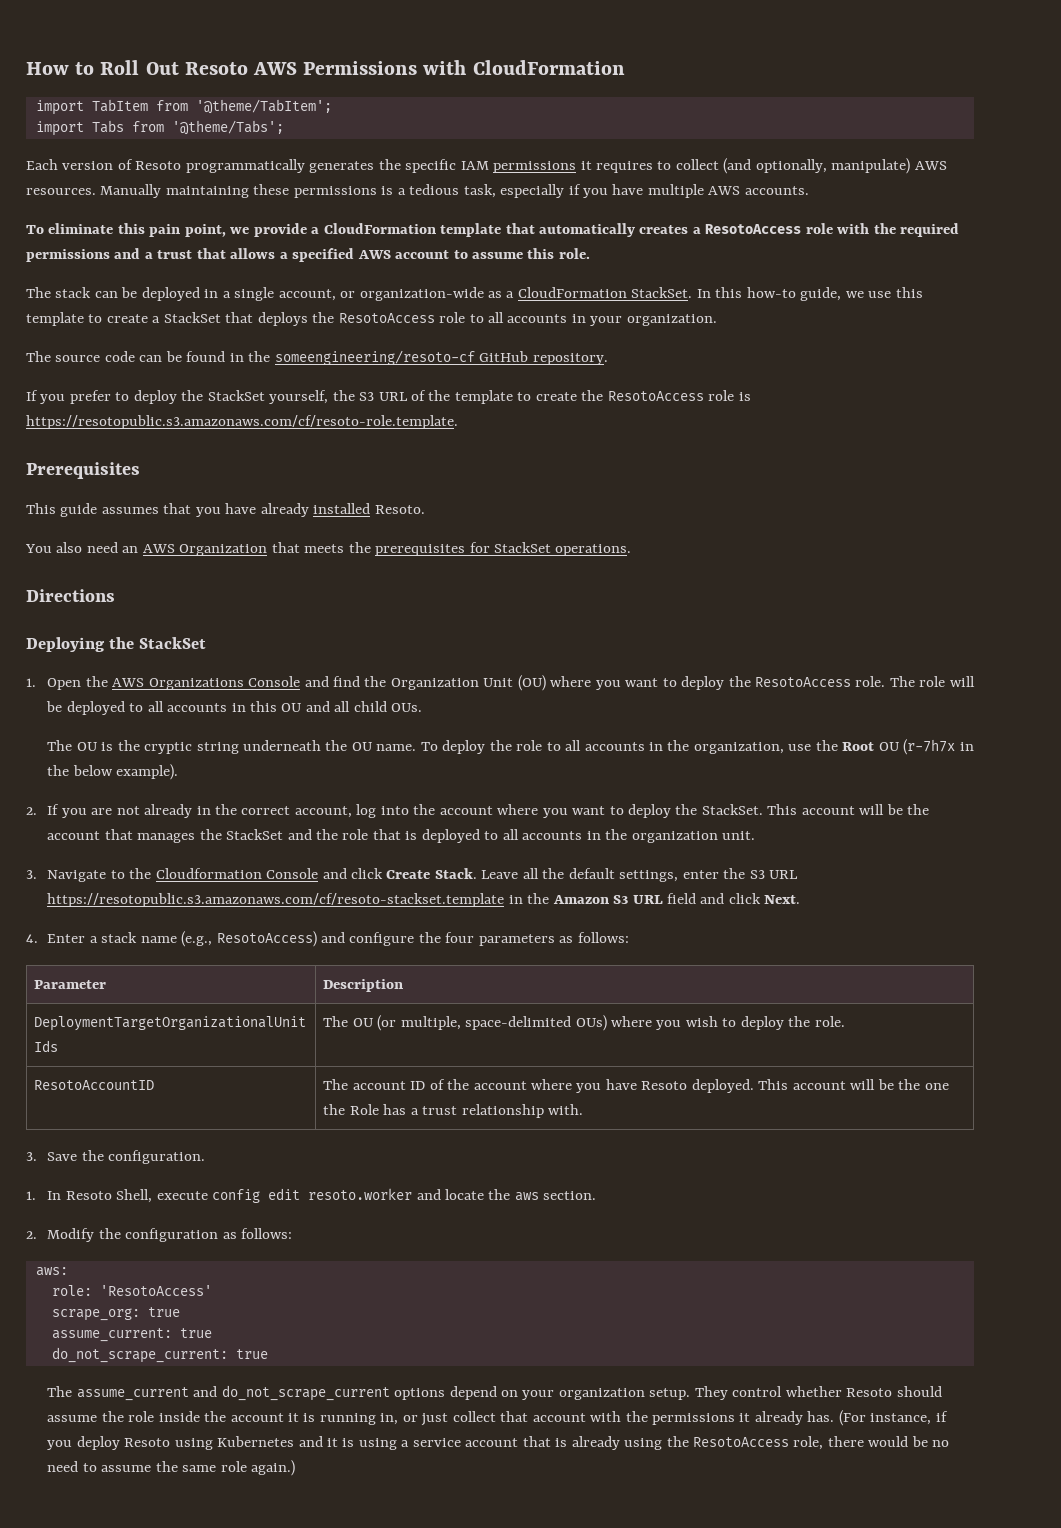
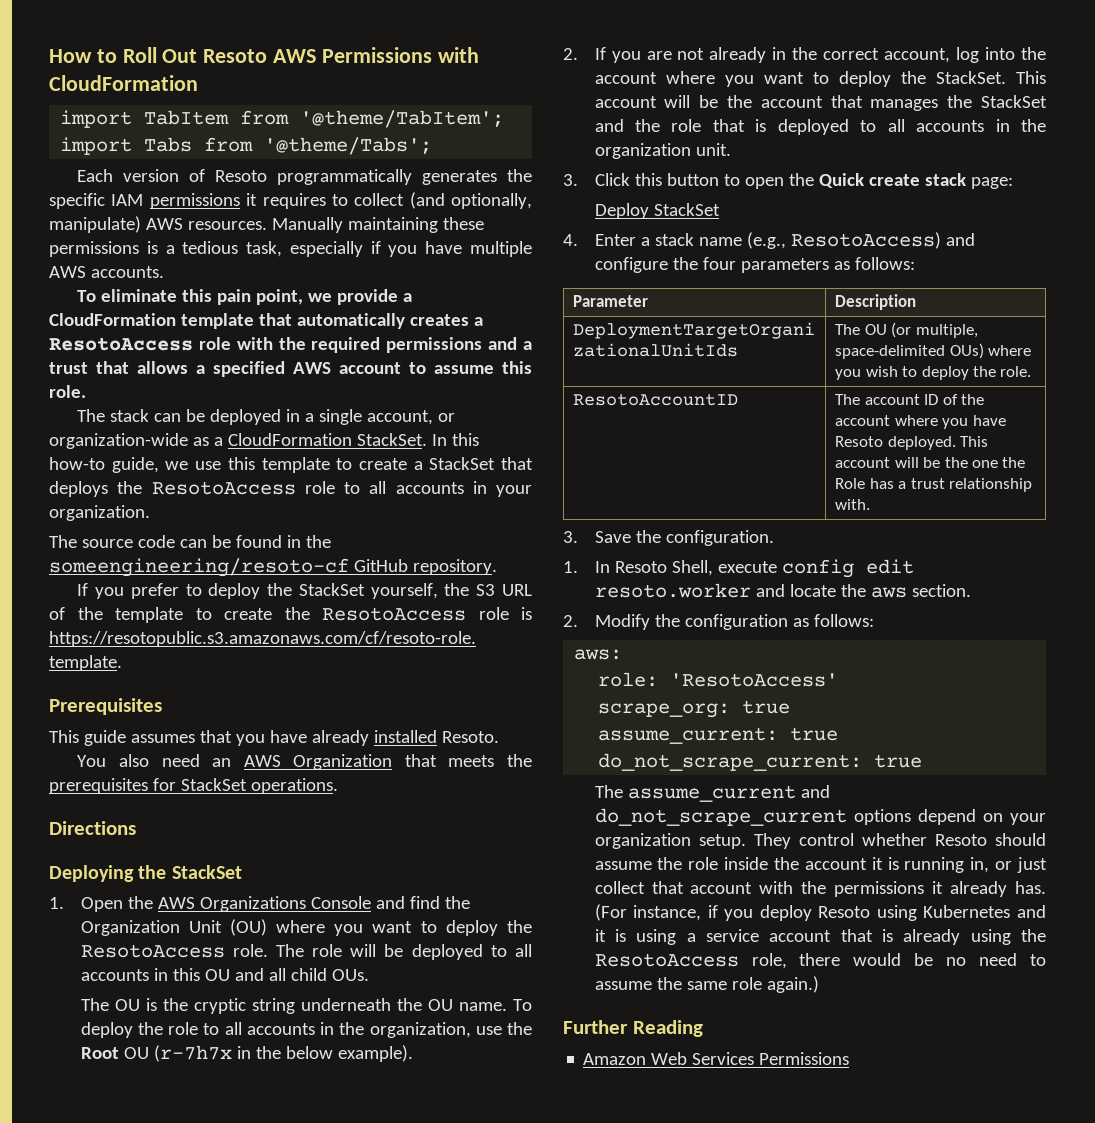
[47,868,798,882] [47,893,801,907] Navigate to the Cloudformation Console and click Create Stack. Leave all the default settings, enter the S3 URL https://resotopublic.s3.amazonaws.com/cf/resoto-stackset.template in the Amazon S3 URL field and click Next. -> [594,173,1013,189] [594,203,720,219] Click this button to open the Quick create stack page: // Deploy StackSet
(295, 1468) none -> [563,1020,703,1037] [583,1052,850,1065] // Further Reading // Amazon Web Services Permissions

